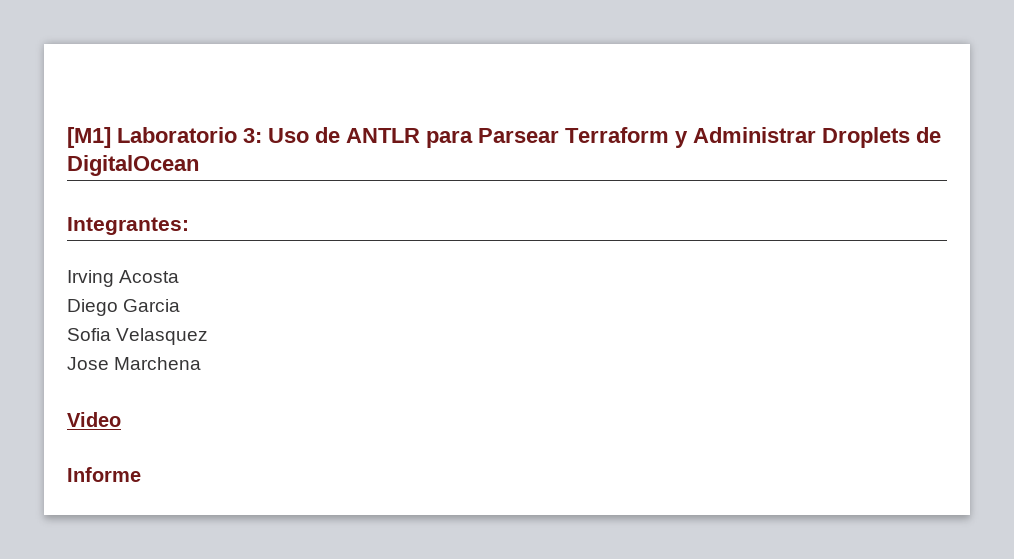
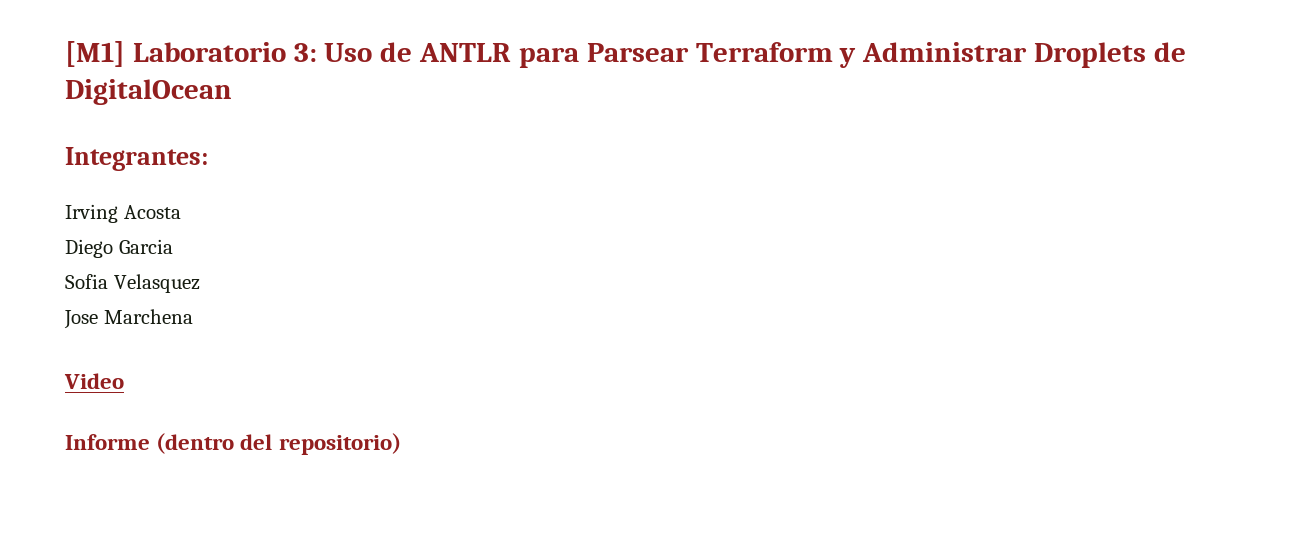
(141, 474) none -> [156,433,401,455] (dentro del repositorio)

